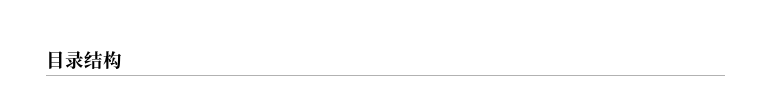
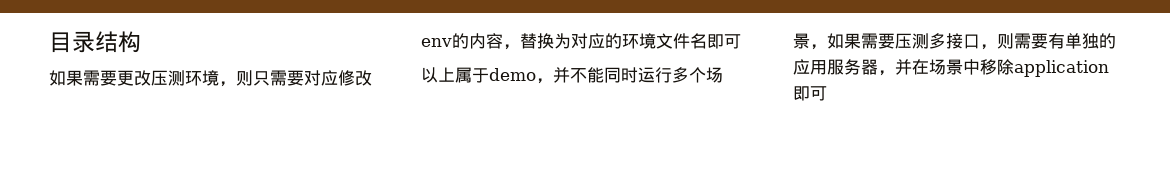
(122, 60) none -> [49,70,372,87] [421,33,741,50] [421,67,723,84] [793,33,1116,50] [793,59,1109,77] [793,86,827,101] // 如果需要更改压测环境，则只需要对应修改env的内容，替换为对应的环境文件名即可 // 以上属于demo，并不能同时运行多个场景，如果需要压测多接口，则需要有单独的应用服务器，并在场景中移除application即可

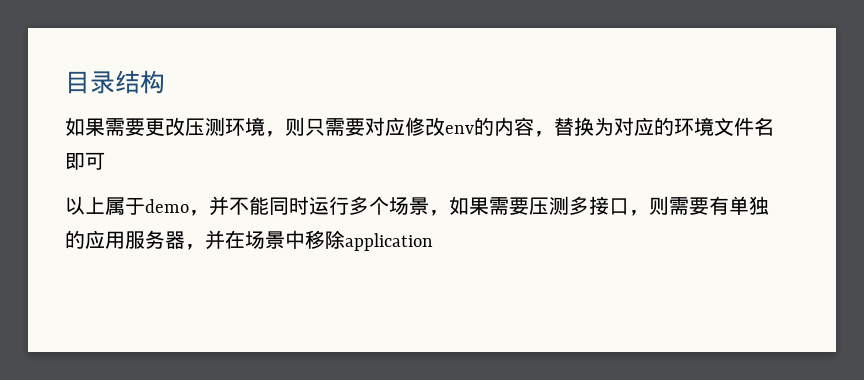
[793,86,827,101] 即可 -> (433, 242) none

